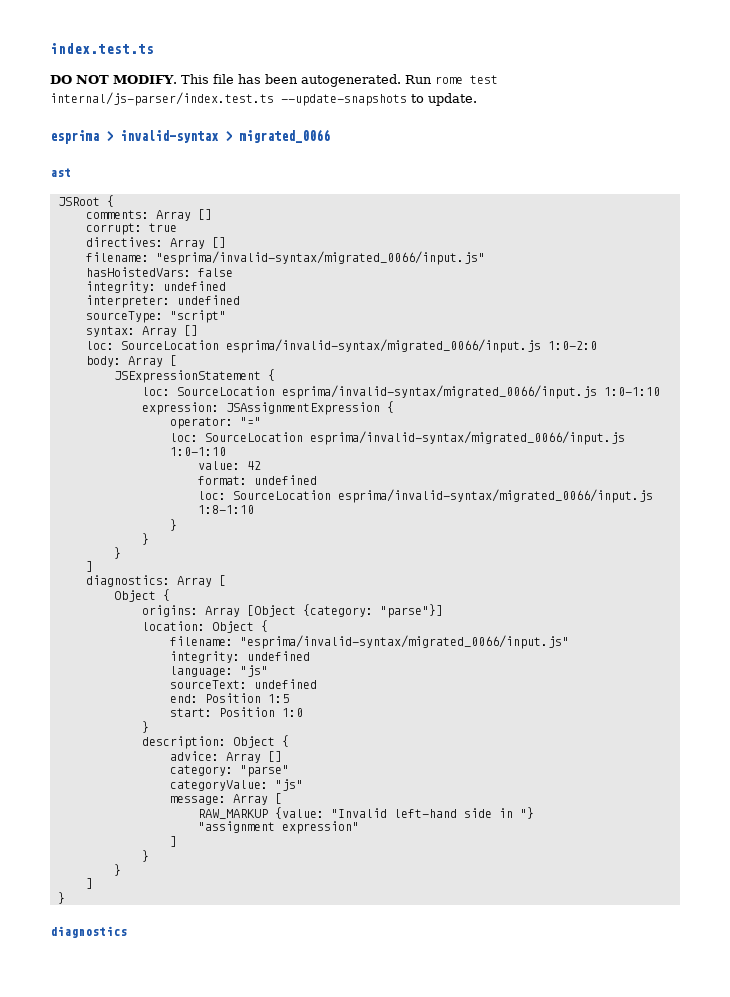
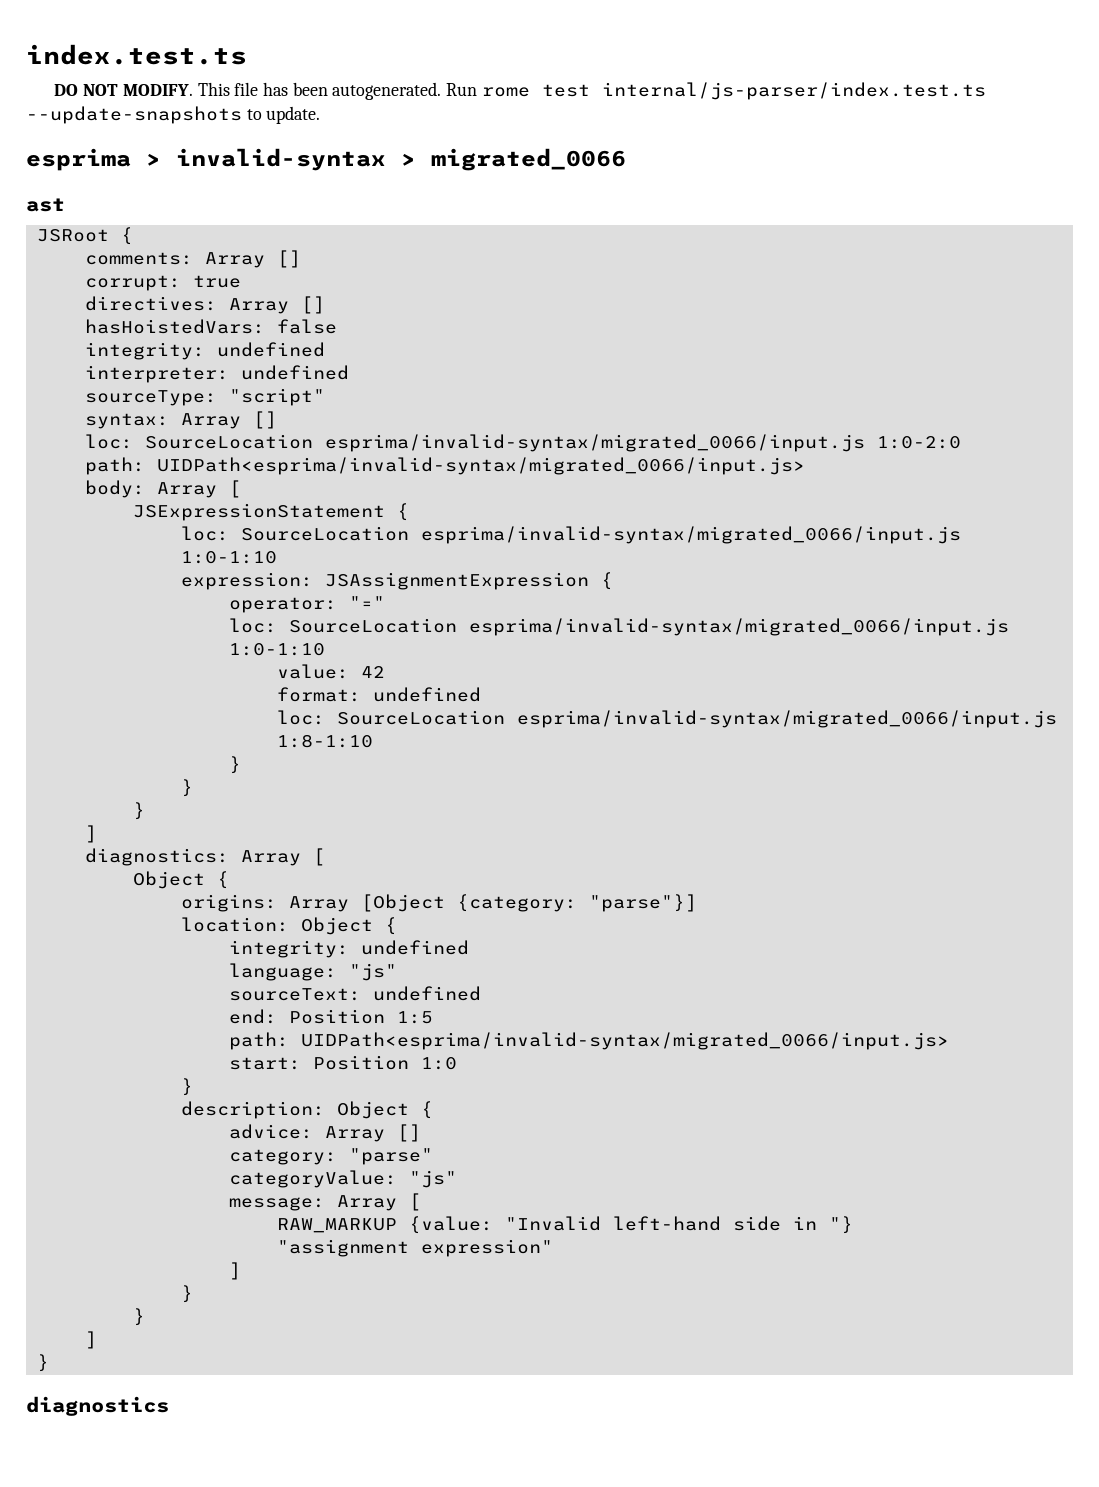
[85,251,485,265] // filename: "esprima/invalid-syntax/migrated_0066/input.js" -> (325, 305) none
(597, 345) none -> [84,457,805,475] // path: UIDPath<esprima/invalid-syntax/migrated_0066/input.js>
[169,635,569,649] // filename: "esprima/invalid-syntax/migrated_0066/input.js" -> (397, 926) none
(289, 698) none -> [228,1032,949,1050] // path: UIDPath<esprima/invalid-syntax/migrated_0066/input.js>

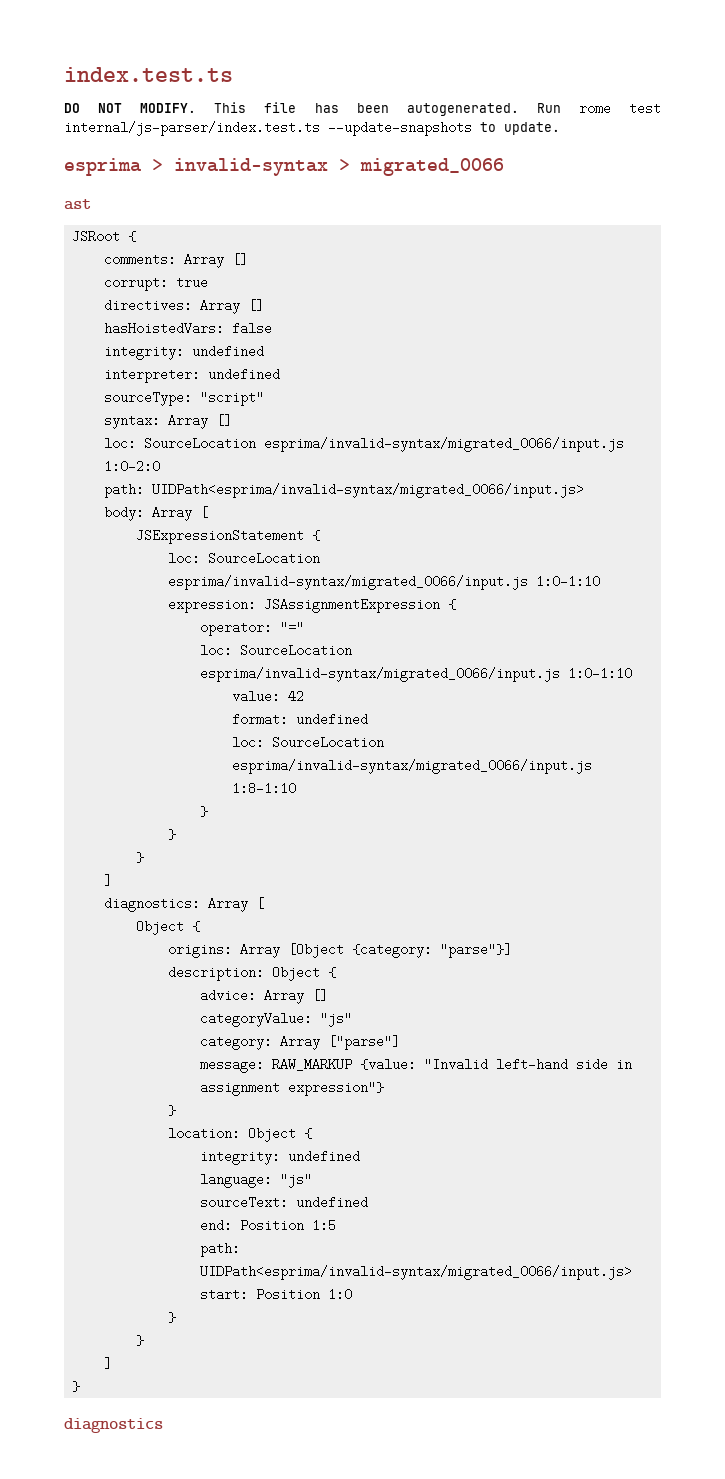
(697, 903) none -> [167,966,336,981] [199,989,328,1004] [199,1012,352,1027] [199,1035,400,1050] [199,1058,632,1073] [199,1081,384,1096] [167,1105,176,1116] // description: Object { // advice: Array [] // categoryValue: "js" // category: Array ["parse"] // message: RAW_MARKUP {value: "Invalid left-hand side in assignment expression"} // }
[180,1101,433,1119] [228,1124,421,1142] [228,1148,433,1165] [228,1170,457,1188] [228,1193,421,1211] [276,1216,853,1234] [276,1239,553,1257] [228,1262,241,1280] [180,1285,193,1303] // description: Object { // advice: Array [] // category: "parse" // categoryValue: "js" // message: Array [ // RAW_MARKUP {value: "Invalid left-hand side in "} // "assignment expression" // ] // } -> (176, 1317) none

